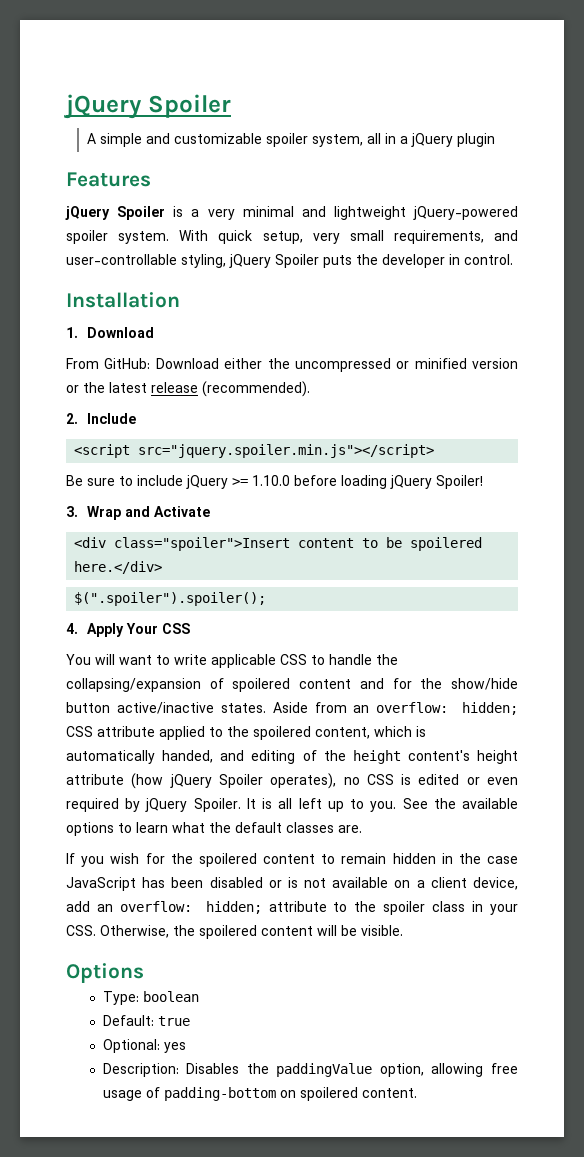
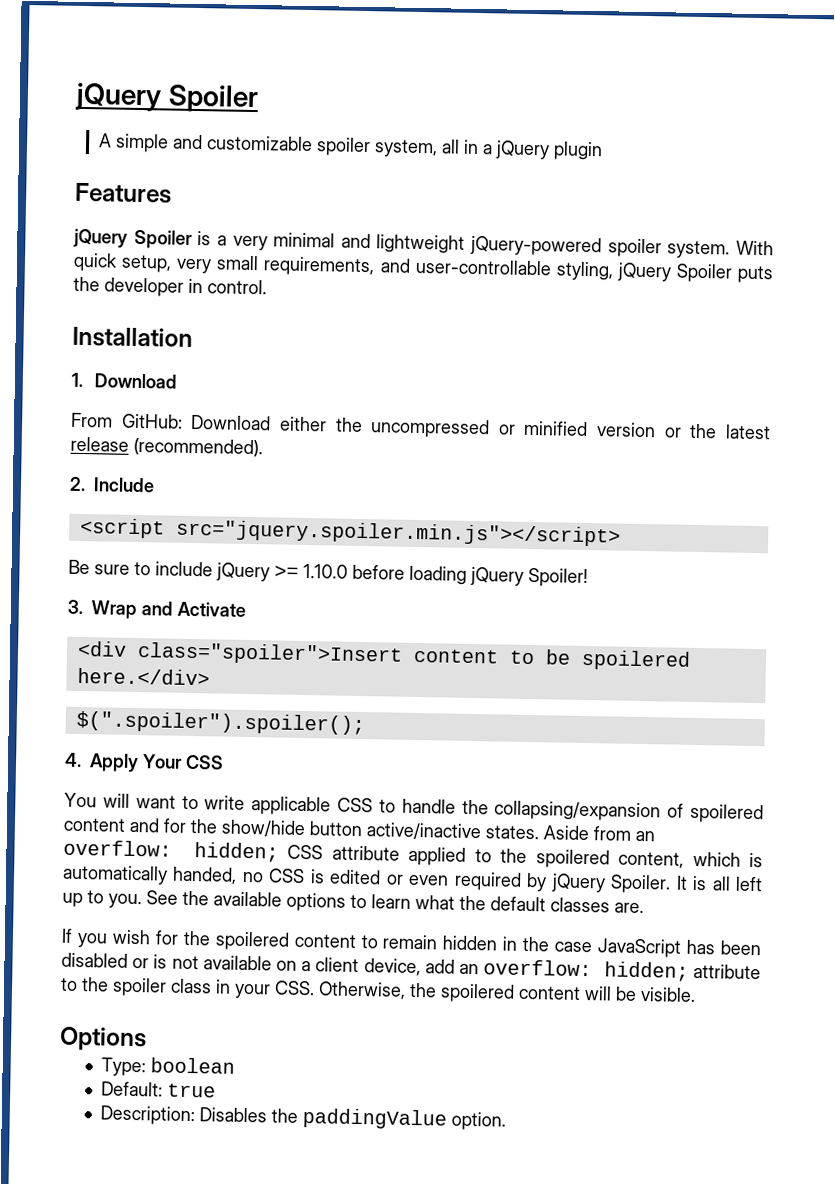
[220,750,518,764] [66,773,337,789] and editing of the height content's height attribute (how jQuery Spoiler operates), -> (238, 875) none
[102,1039,186,1053] // Optional: yes -> (217, 1090) none
[379,1063,518,1077] [102,1087,417,1101] option, allowing free usage of padding-bottom on spoilered content. -> [451,1111,507,1131] option.

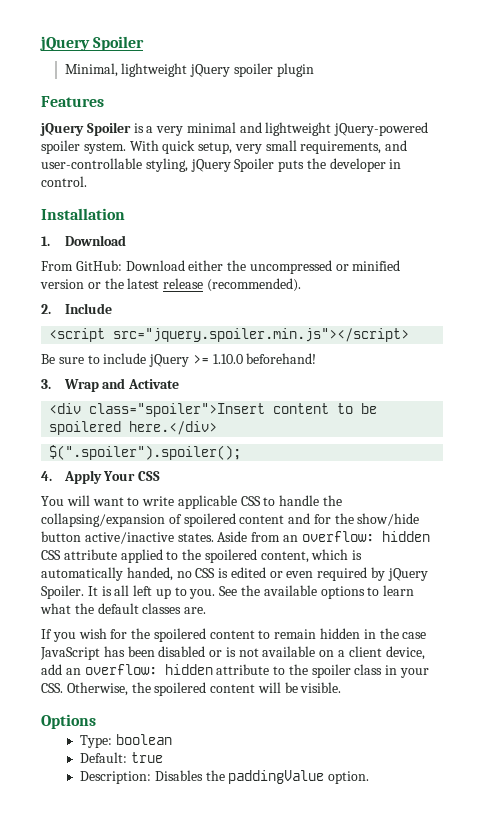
[98,133,550,160] A simple and customizable spoiler system, all in a jQuery -> [64,63,273,77] Minimal, lightweight jQuery spoiler
[352,564,588,588] before loading jQuery Spoiler! -> [246,353,317,364] beforehand!
[193,842,279,863] hidden; -> [381,531,430,542] hidden
[603,961,689,982] hidden; -> [164,664,213,675] hidden

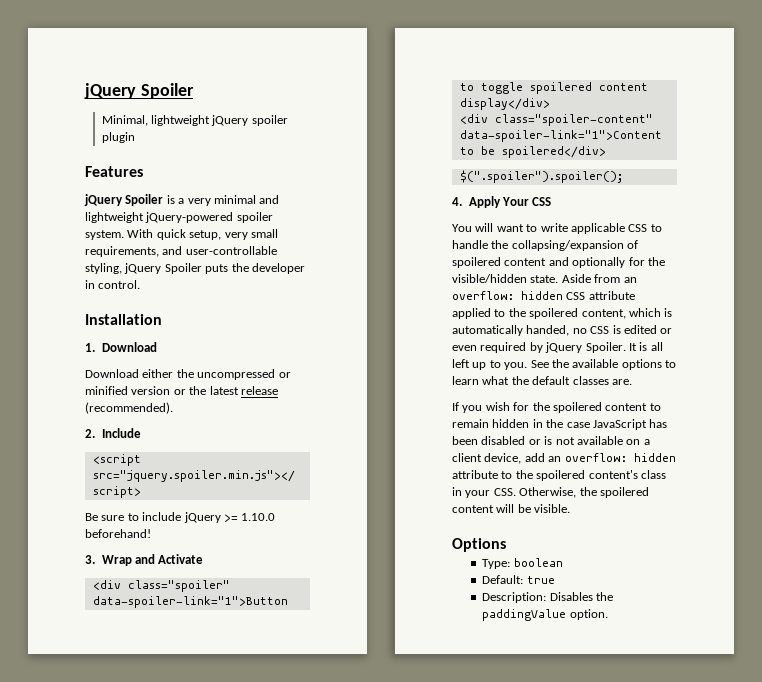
[41,260,122,271] From GitHub: -> (157, 347) none
[89,403,378,417] [49,421,218,435] class="spoiler">Insert content to be spoilered here.</div> -> [127,580,230,592] [92,596,288,608] [459,82,648,94] [459,98,550,110] [459,114,653,126] [459,130,662,142] [459,146,606,158] class="spoiler" data-spoiler-link="1">Button to toggle spoilered content display</div> // <div class="spoiler-content" data-spoiler-link="1">Content to be spoilered</div>
[313,513,420,526] [41,531,214,544] for the show/hide button active/inactive states. -> [572,257,665,268] [452,274,559,283] optionally for the visible/hidden state.
[311,664,351,678] spoiler -> [536,470,638,481] spoilered content's

